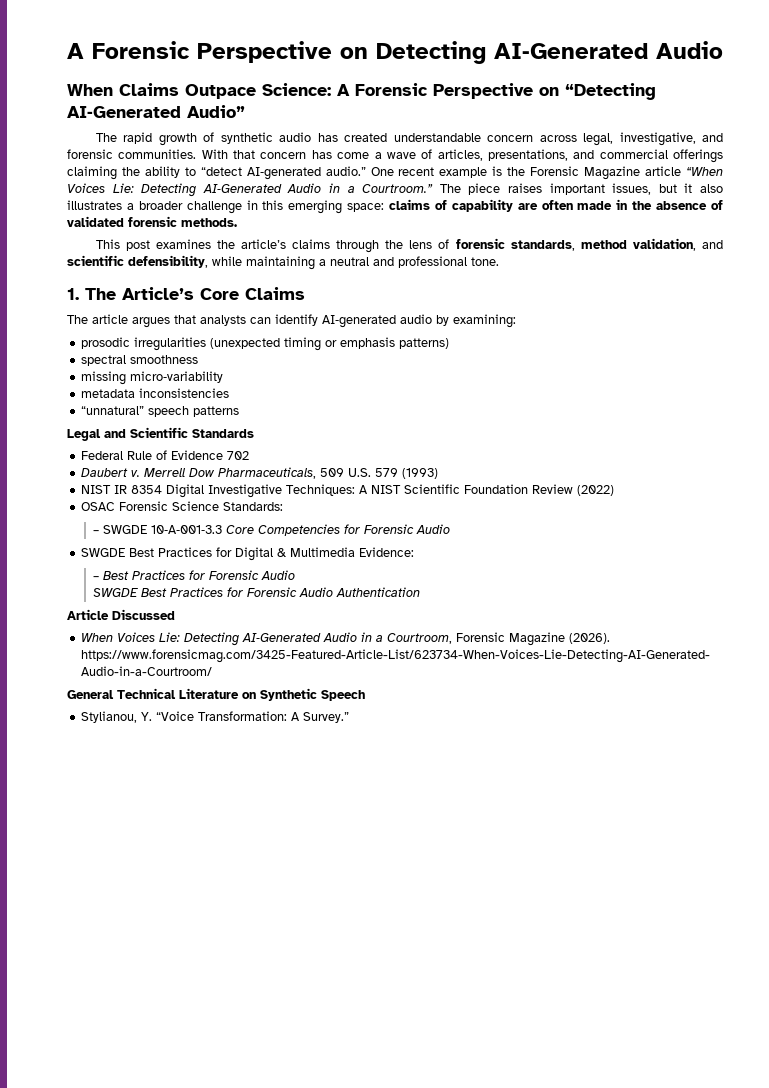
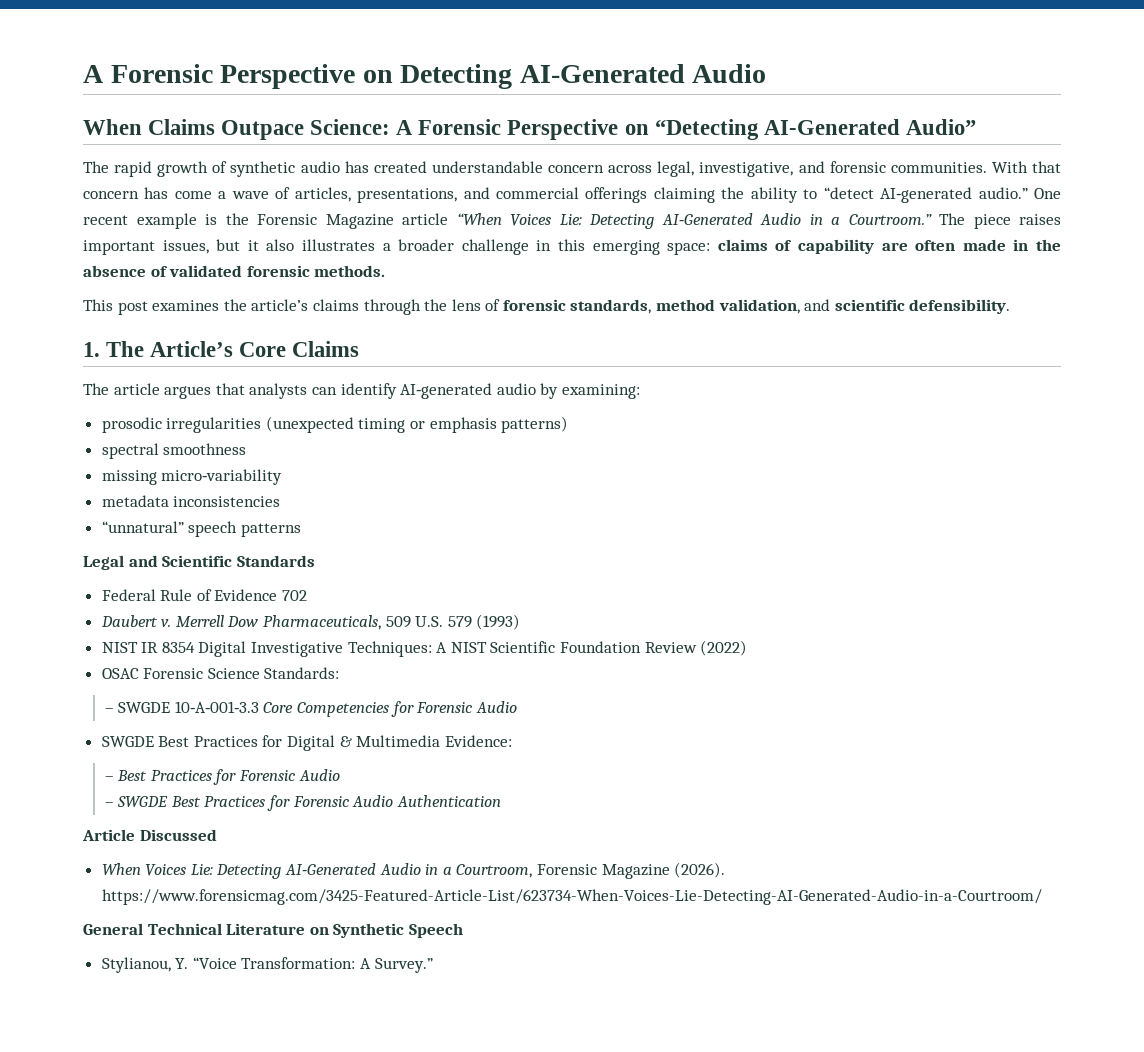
[128,255,499,270] defensibility, while maintaining a neutral and professional tone. -> [909,299,1011,314] defensibility.
(295, 575) none -> [104,802,114,807] –

